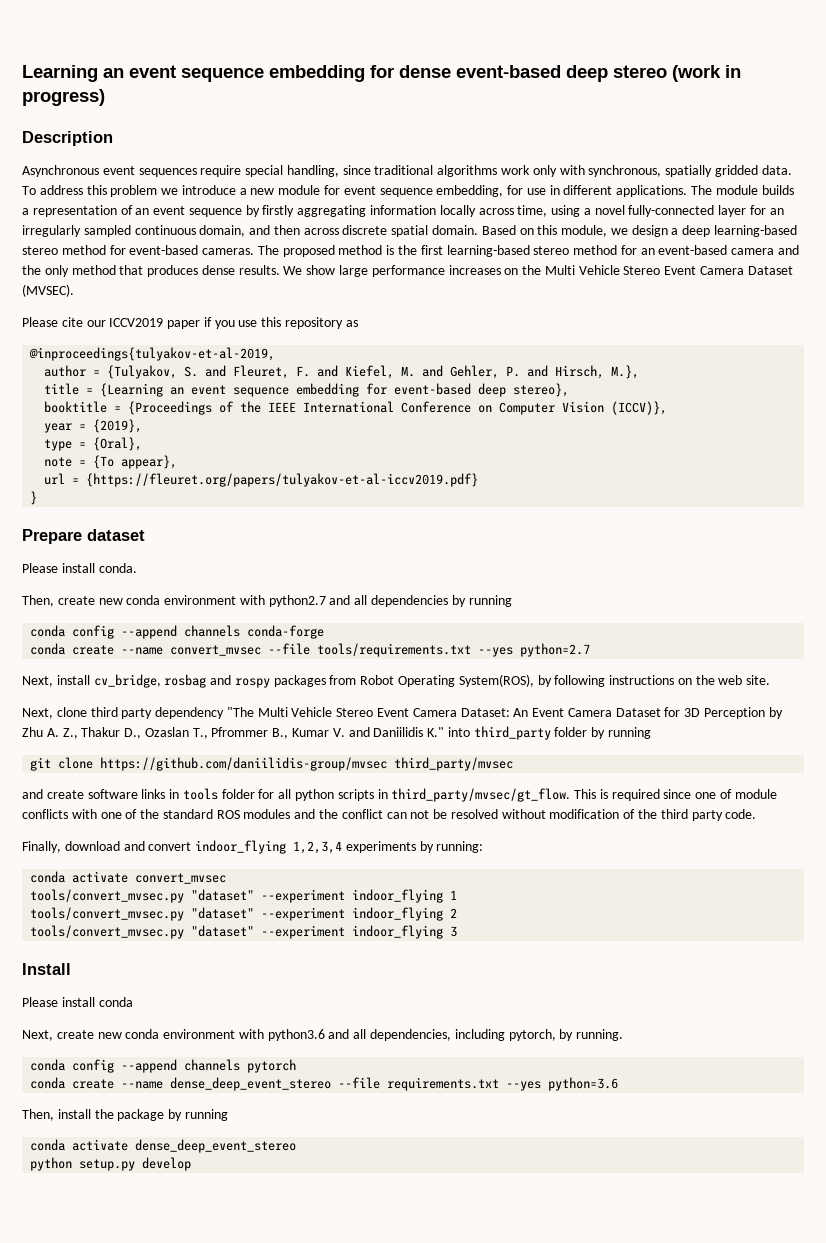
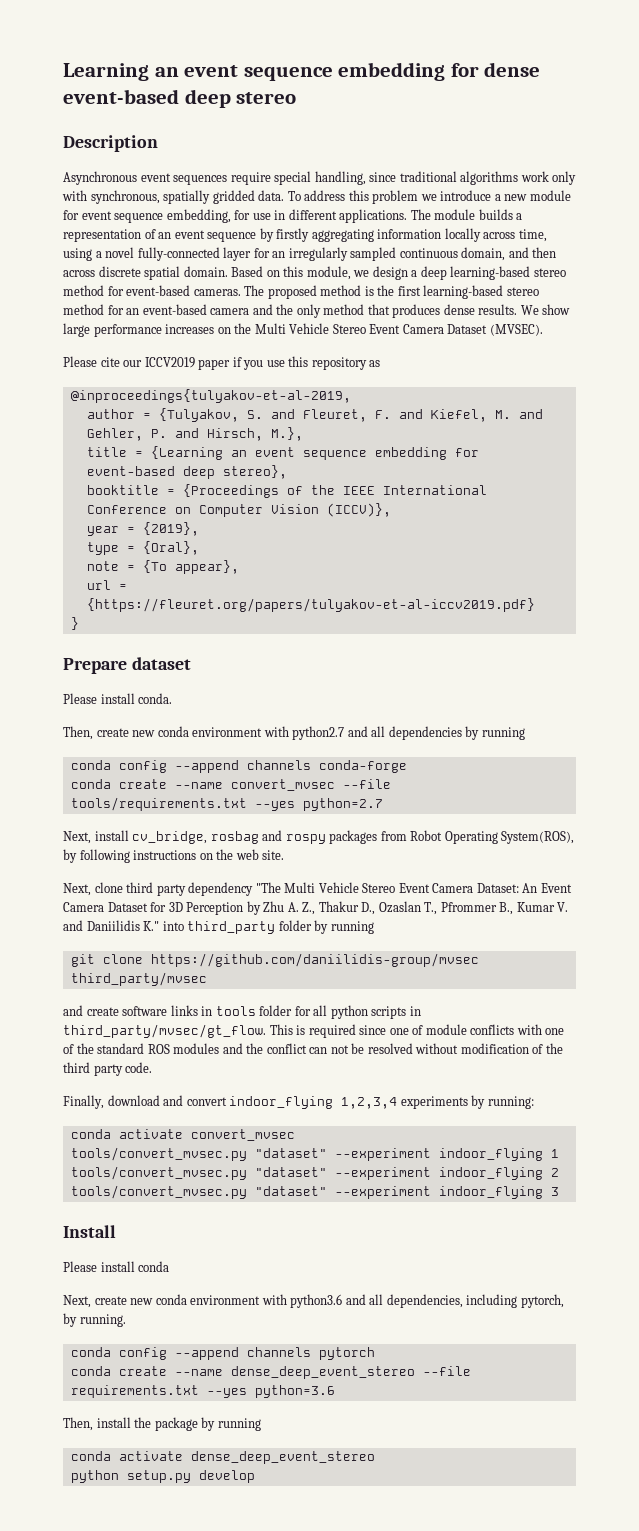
[672,65,741,82] [22,89,105,106] (work in progress) -> (297, 98) none

